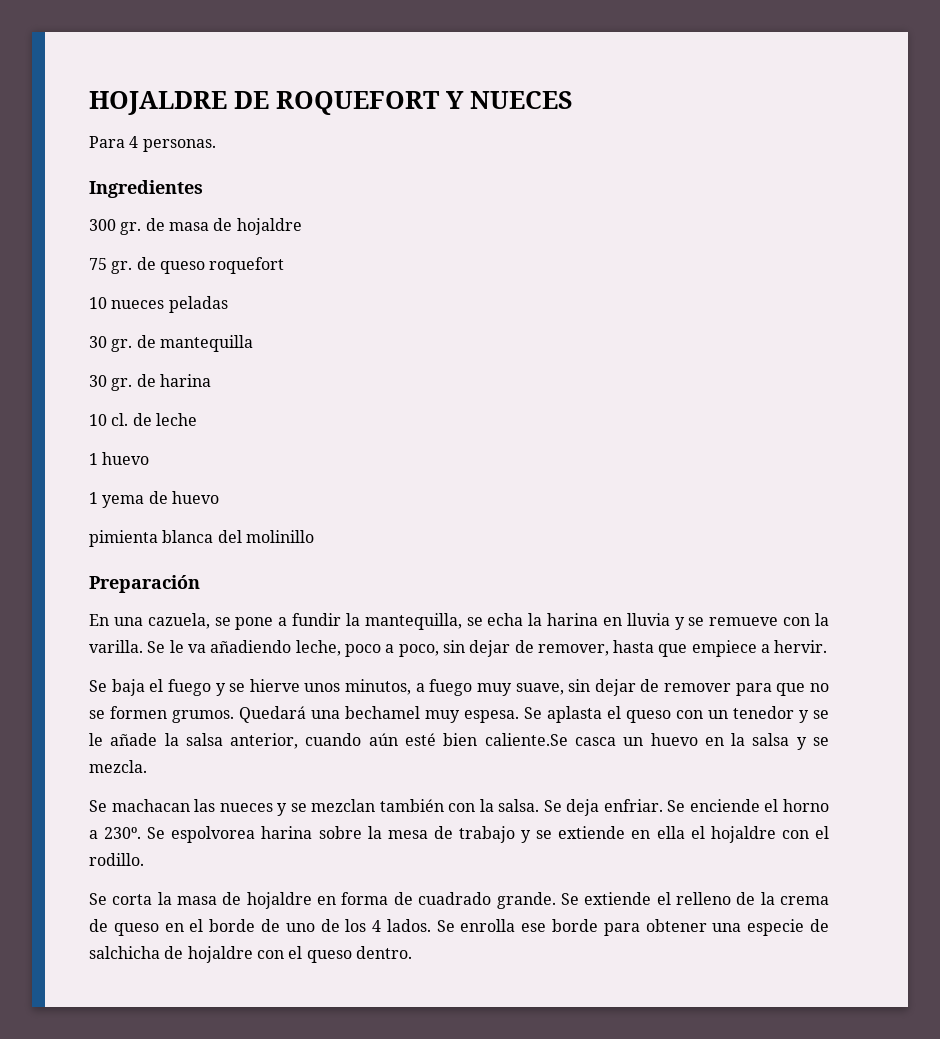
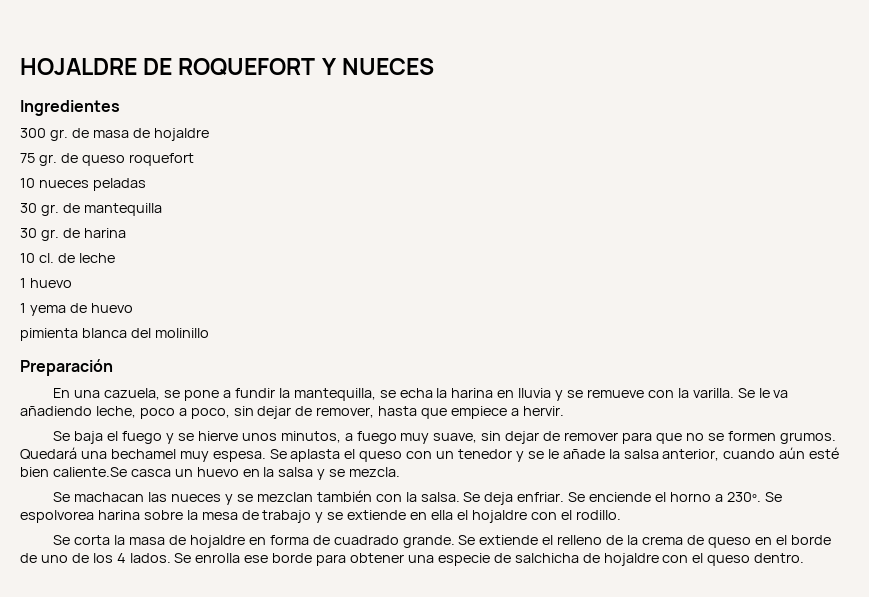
[89,136,216,152] // Para 4 personas. -> (434, 66) none

